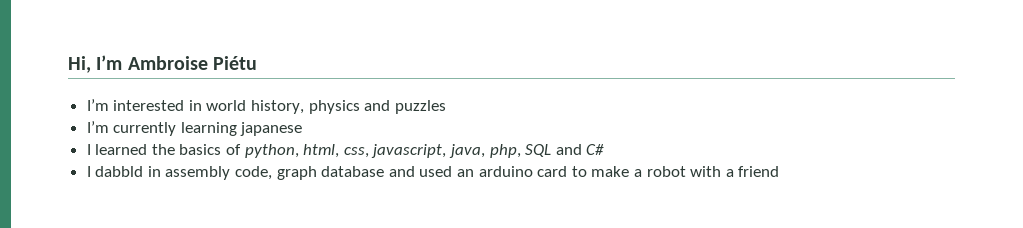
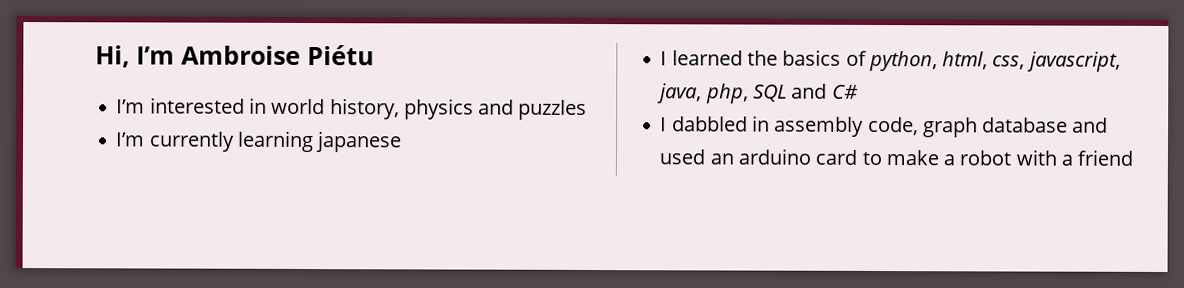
[95,166,144,177] dabbld -> [671,116,748,132] dabbled

